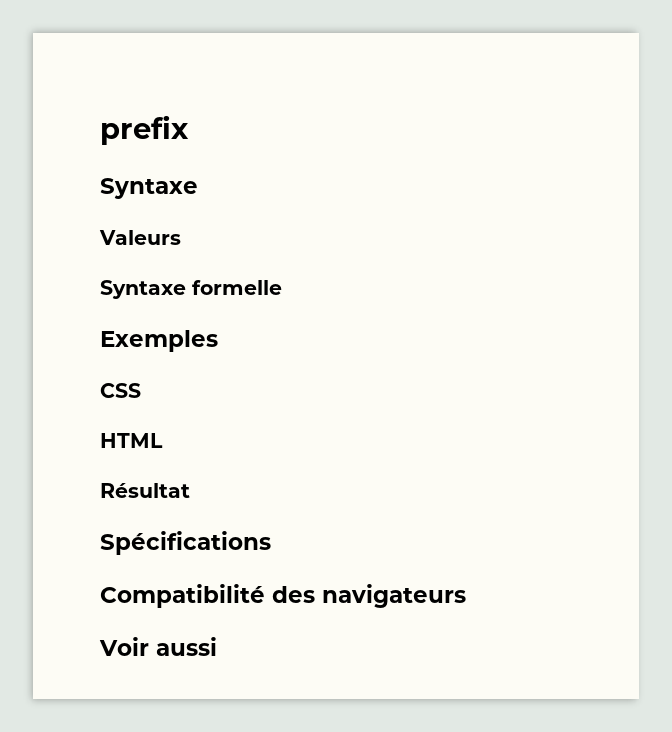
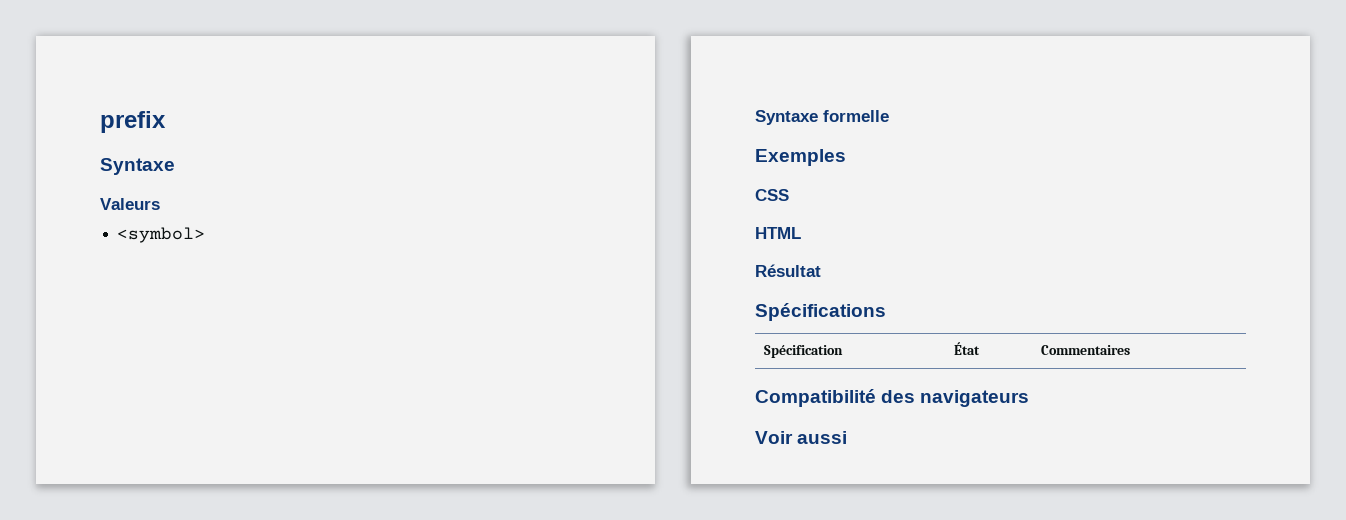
(181, 237) none -> [117,227,206,243] // <symbol>
(271, 543) none -> [764,345,844,358] [954,342,981,355] [1041,345,1131,355] // Spécification | État | Commentaires

